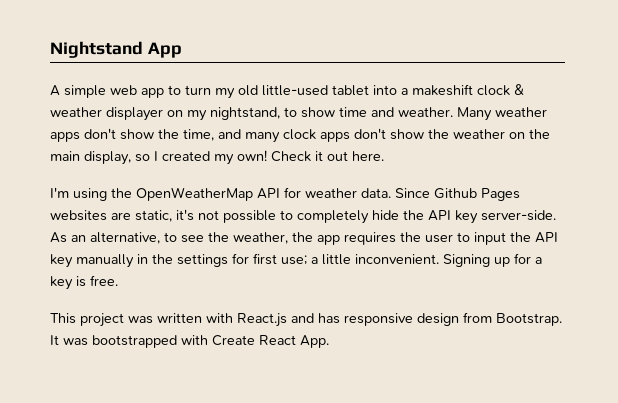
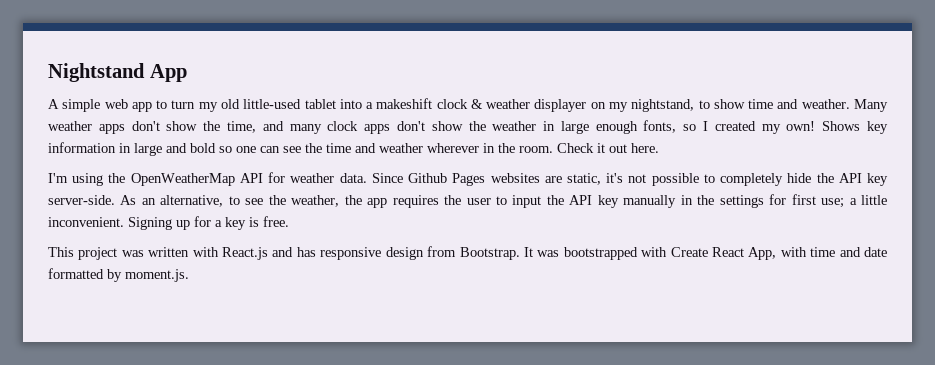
[509,129,550,139] [50,151,131,165] on the main display, -> [543,120,677,134] in large enough fonts,
(267, 155) none -> [822,121,888,134] [48,142,553,156] Shows key information in large and bold so one can see the time and weather wherever in the room.
[300,335,329,348] App. -> [748,247,887,260] [48,268,189,282] App, with time and date formatted by moment.js.

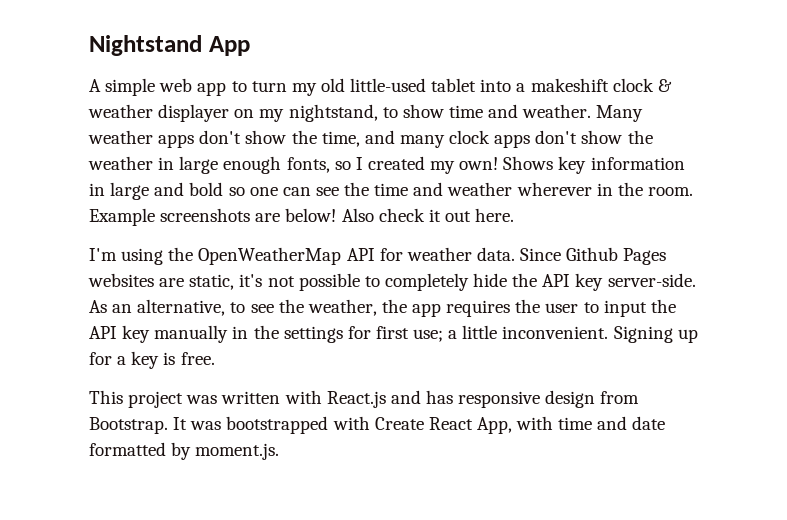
[557,143,594,153] Check -> [89,208,425,226] Example screenshots are below! Also check

